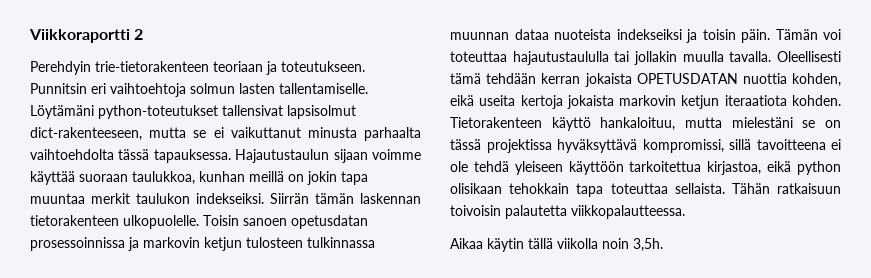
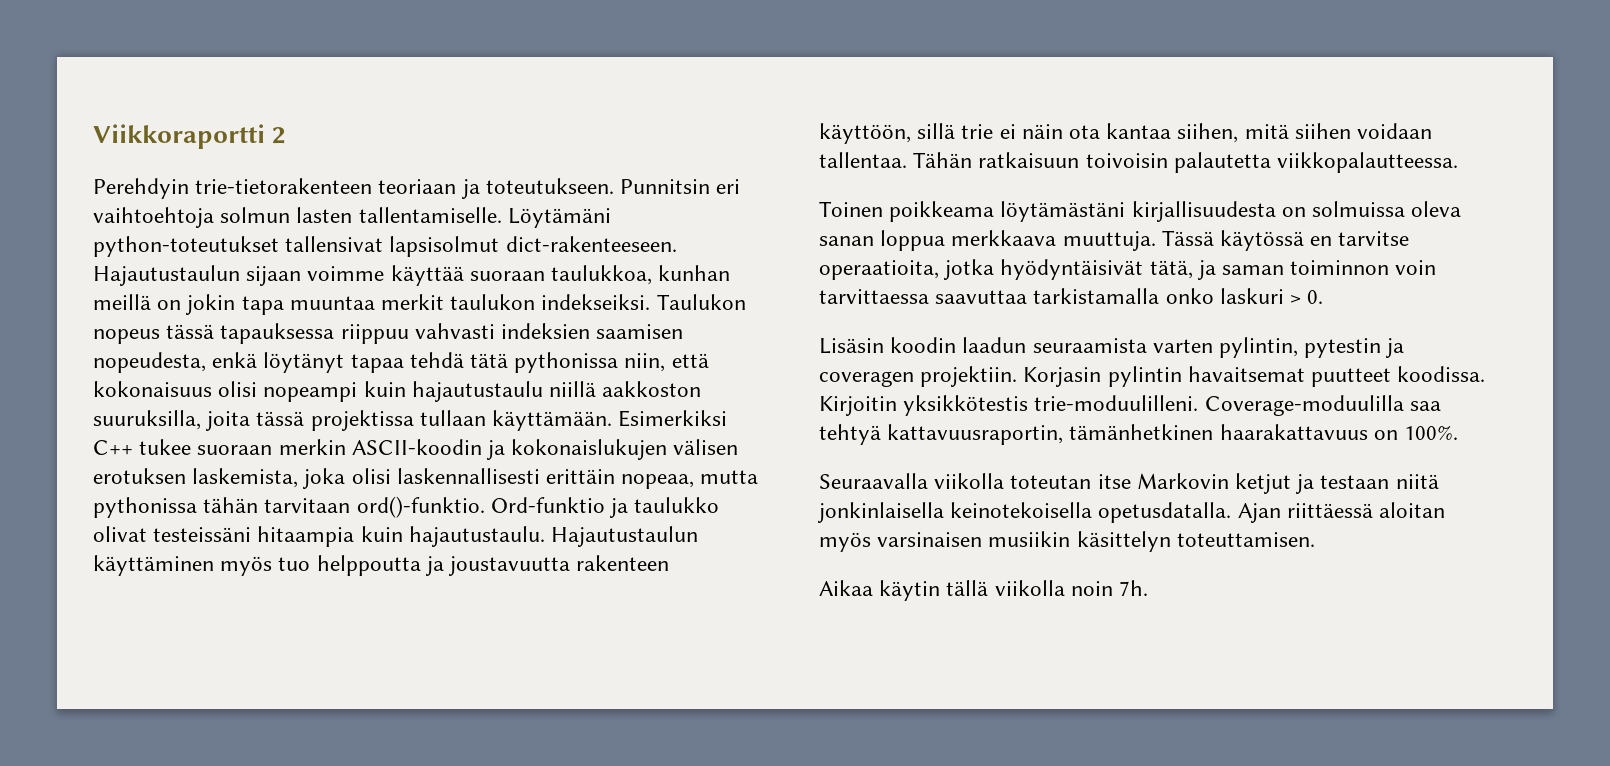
[30,127,421,141] [30,149,231,163] dict-rakenteeseen, mutta se ei vaikuttanut minusta parhaalta vaihtoehdolta tässä tapauksessa. -> [505,236,677,252] dict-rakenteeseen.
[270,193,421,204] [30,215,368,229] [30,237,375,251] [450,29,841,43] [450,51,841,65] [450,73,841,87] [450,95,841,109] [450,117,841,131] [450,139,841,153] [450,161,841,175] [450,183,725,197] Siirrän tämän laskennan tietorakenteen ulkopuolelle. Toisin sanoen opetusdatan prosessoinnissa ja markovin ketjun tulosteen tulkinnassa muunnan dataa nuoteista indekseiksi ja toisin päin. Tämän voi toteuttaa hajautustaululla tai jollakin muulla tavalla. Oleellisesti tämä tehdään kerran jokaista OPETUSDATAN nuottia kohden, eikä useita kertoja jokaista markovin ketjun iteraatiota kohden. Tietorakenteen käyttö hankaloituu, mutta mielestäni se on tässä projektissa hyväksyttävä kompromissi, sillä tavoitteena ei ole tehdä yleiseen käyttöön tarkoitettua kirjastoa, eikä python olisikaan tehokkain tapa toteuttaa sellaista. -> [656,294,746,310] [93,323,684,344] [93,352,709,373] [93,381,702,402] [93,410,728,431] [93,439,739,460] [93,468,759,489] [93,496,720,518] [93,526,699,547] [93,555,670,576] [819,123,1433,144] [819,152,907,168] Taulukon nopeus tässä tapauksessa riippuu vahvasti indeksien saamisen nopeudesta, enkä löytänyt tapaa tehdä tätä pythonissa niin, että kokonaisuus olisi nopeampi kuin hajautustaulu niillä aakkoston suuruksilla, joita tässä projektissa tullaan käyttämään. Esimerkiksi C++ tukee suoraan merkin ASCII-koodin ja kokonaislukujen välisen erotuksen laskemista, joka olisi laskennallisesti erittäin nopeaa, mutta pythonissa tähän tarvitaan ord()-funktio. Ord-funktio ja taulukko olivat testeissäni hitaampia kuin hajautustaulu. Hajautustaulun käyttäminen myös tuo helppoutta ja joustavuutta rakenteen käyttöön, sillä trie ei näin ota kantaa siihen, mitä siihen voidaan tallentaa.
(685, 212) none -> [819,201,1462,222] [819,230,1410,251] [819,259,1437,280] [819,288,1324,304] [819,337,1405,358] [819,366,1486,387] [819,395,1441,416] [819,424,1459,445] [819,473,1439,494] [818,502,1446,523] [819,531,1315,552] // Toinen poikkeama löytämästäni kirjallisuudesta on solmuissa oleva sanan loppua merkkaava muuttuja. Tässä käytössä en tarvitse operaatioita, jotka hyödyntäisivät tätä, ja saman toiminnon voin tarvittaessa saavuttaa tarkistamalla onko laskuri > 0. // Lisäsin koodin laadun seuraamista varten pylintin, pytestin ja coveragen projektiin. Korjasin pylintin havaitsemat puutteet koodissa. Kirjoitin yksikkötestis trie-moduulilleni. Coverage-moduulilla saa tehtyä kattavuusraportin, tämänhetkinen haarakattavuus on 100%. // Seuraavalla viikolla toteutan itse Markovin ketjut ja testaan niitä jonkinlaisella keinotekoisella opetusdatalla. Ajan riittäessä aloitan myös varsinaisen musiikin käsittelyn toteuttamisen.
[633,238,663,252] 3,5h. -> [1119,580,1149,596] 7h.

